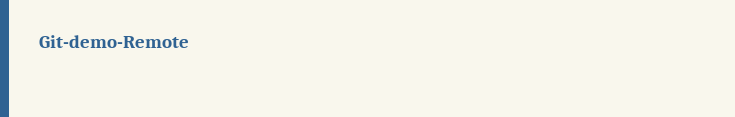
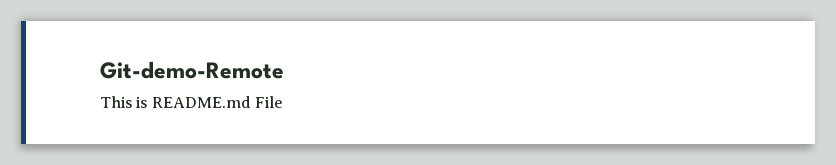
(189, 41) none -> [100,96,283,108] // This is README.md File

